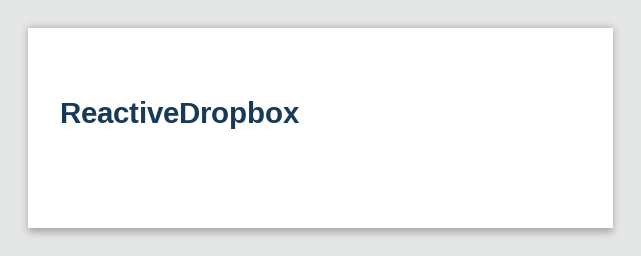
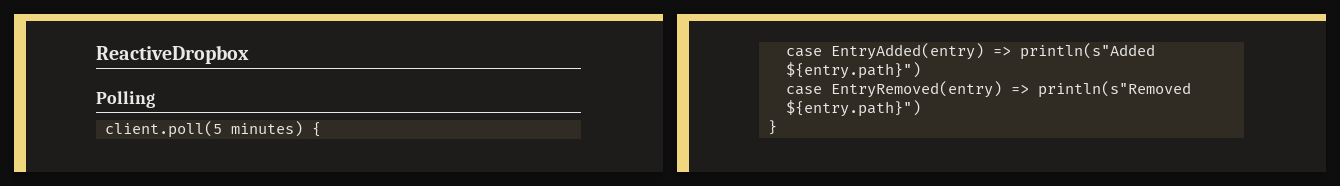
(300, 115) none -> [96,91,155,108] [105,121,322,138] [786,43,1156,60] [786,62,922,79] [786,81,1192,98] [786,100,922,117] [768,120,778,135] // Polling // client.poll(5 minutes) { // case EntryAdded(entry) => println(s"Added ${entry.path}") // case EntryRemoved(entry) => println(s"Removed ${entry.path}") // }

